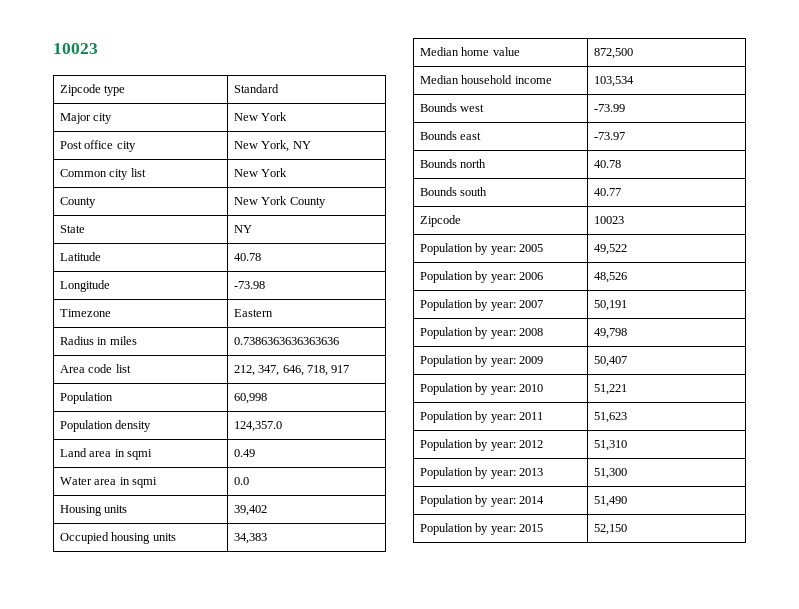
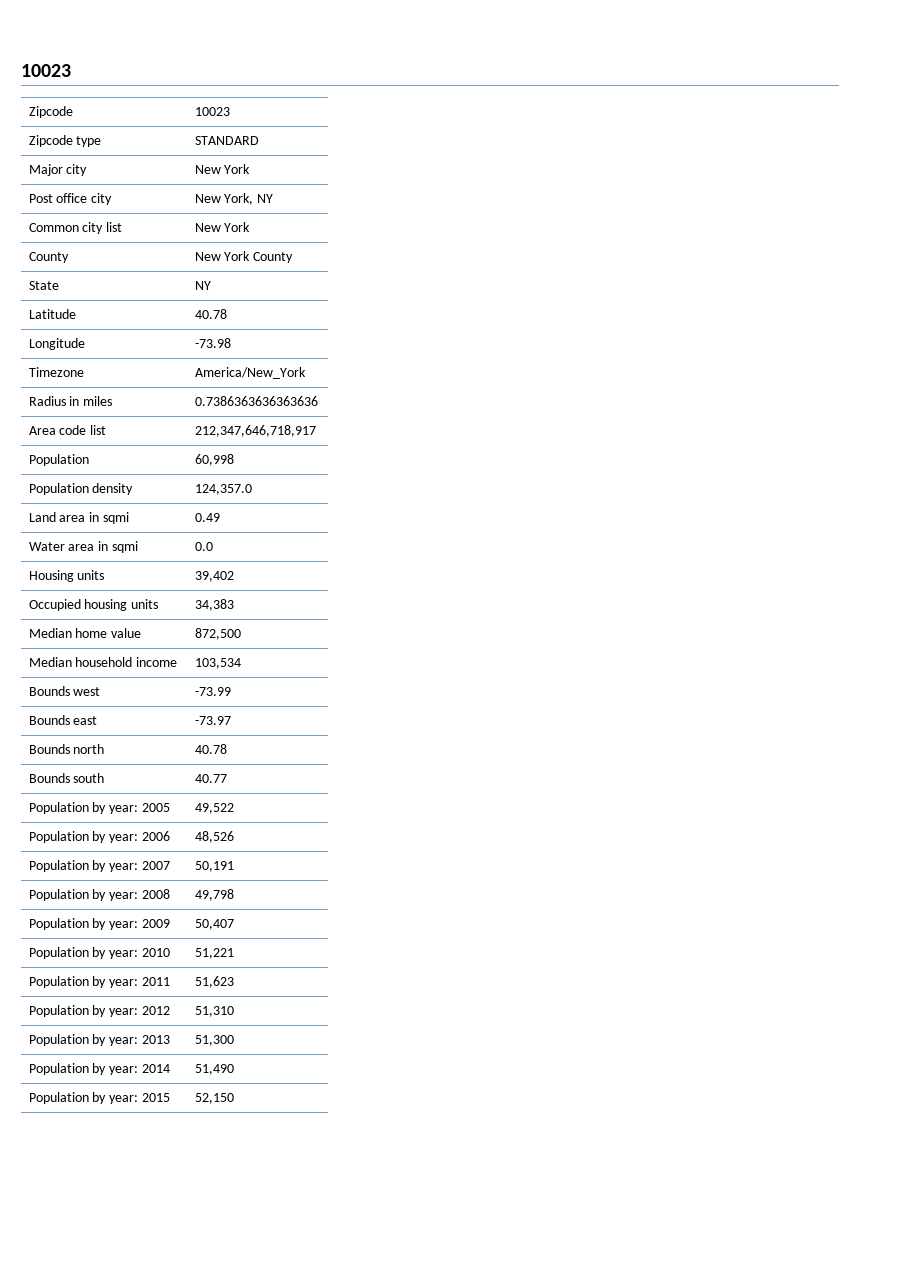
[53,43,98,54] 10023 -> [21,64,71,77] [28,106,73,118] [194,107,230,116] 10023 // Zipcode | 10023
[233,84,279,93] Standard -> [194,136,259,145] STANDARD
[233,309,273,317] Eastern -> [194,367,306,379] America/New_York
[233,365,350,376] 212, 347, 646, 718, 917 -> [194,425,316,437] 212,347,646,718,917
[419,215,461,227] [593,216,624,224] // Zipcode | 10023 -> (227, 778) none

